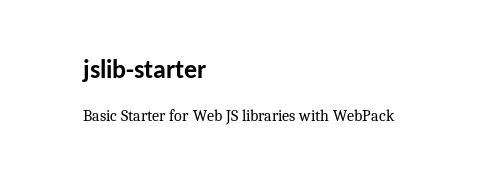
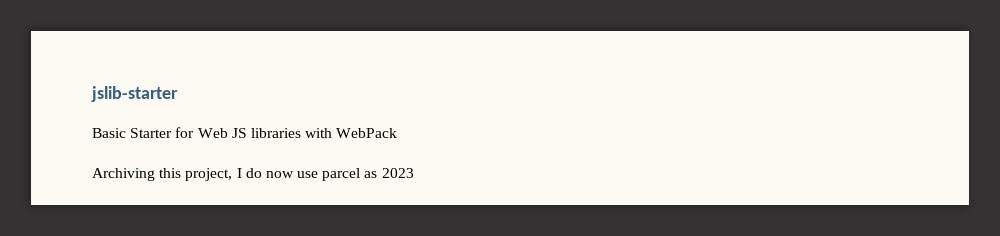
(396, 115) none -> [92,168,414,181] // Archiving this project, I do now use parcel as 2023

